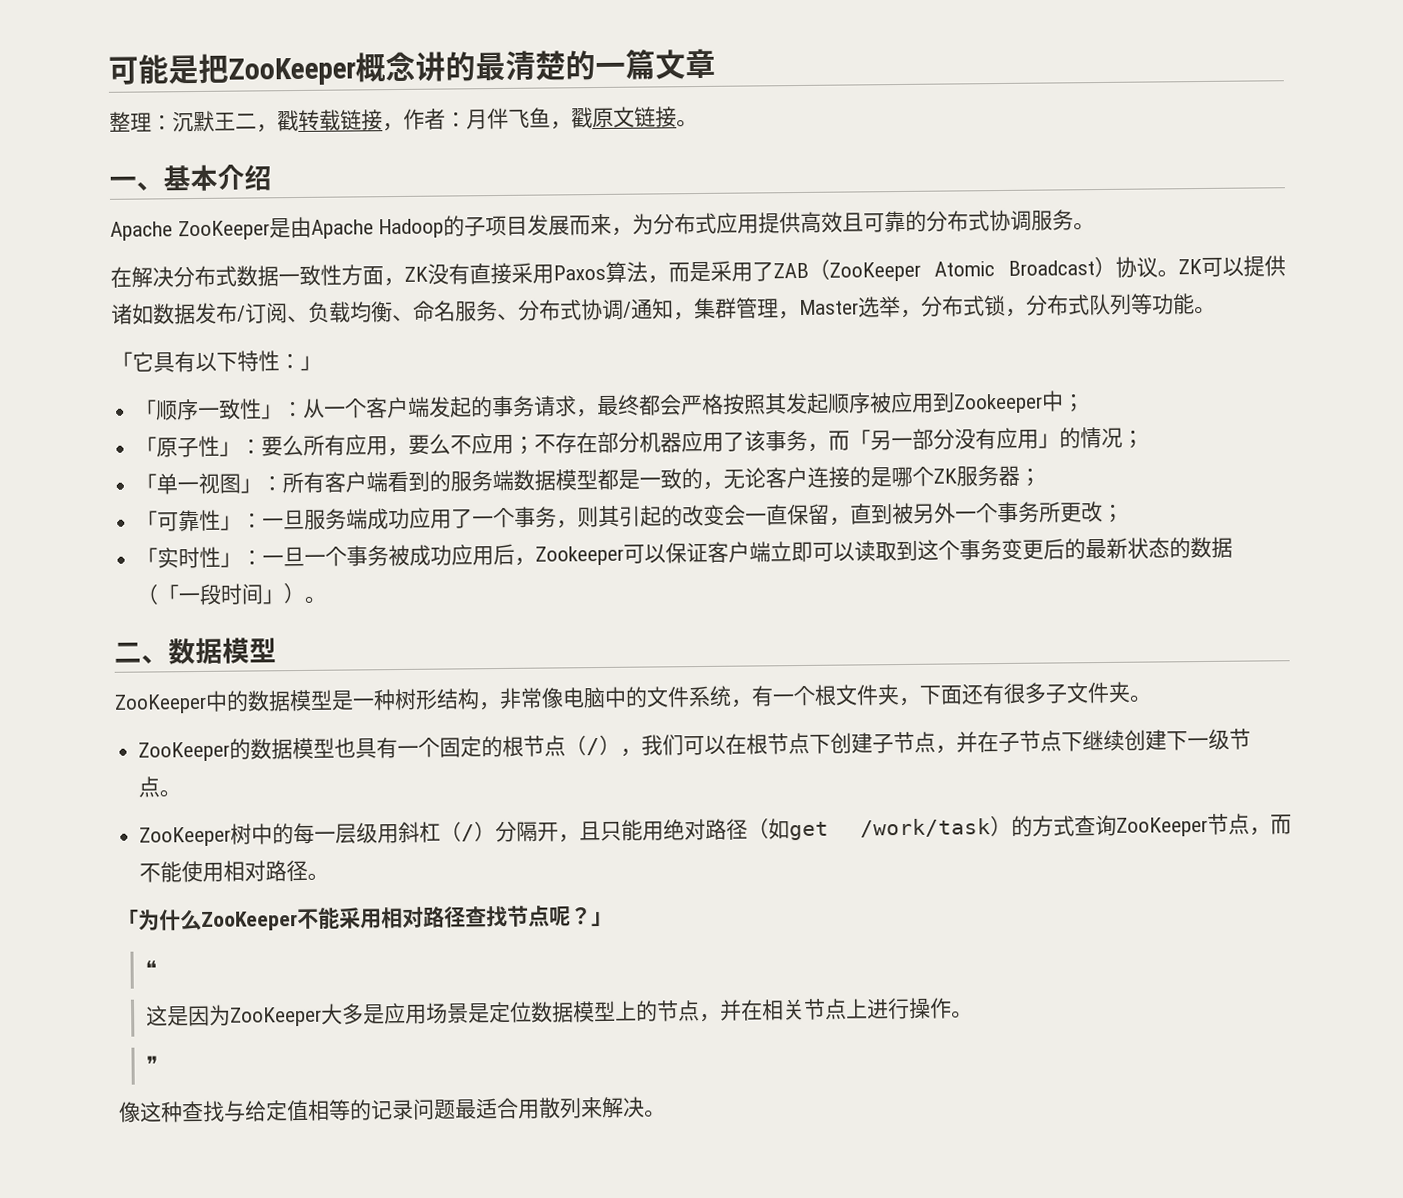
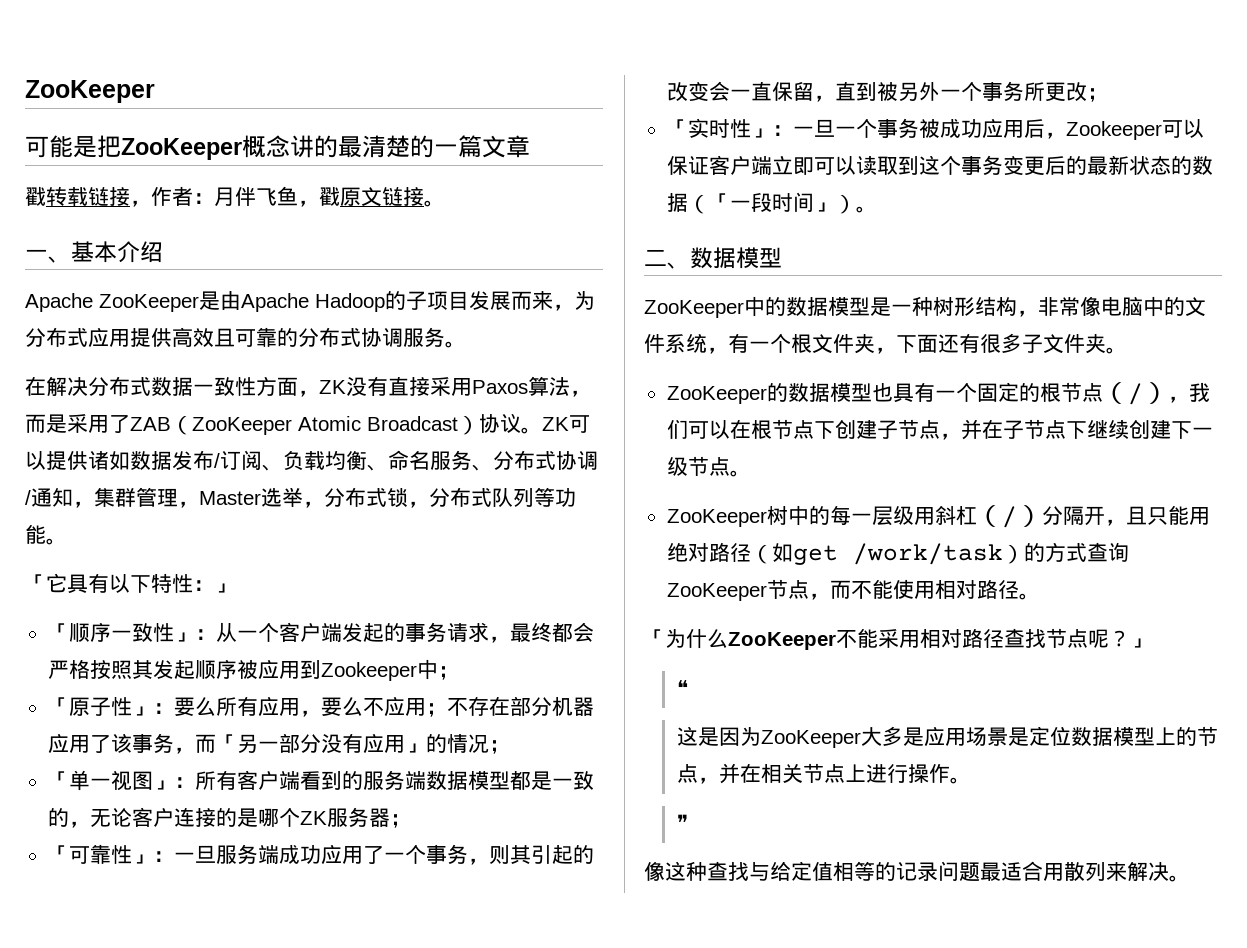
(108, 70) none -> [25,80,155,103] ZooKeeper //
[109,110,278,133] 整理：沉默王二， -> (530, 146) none

